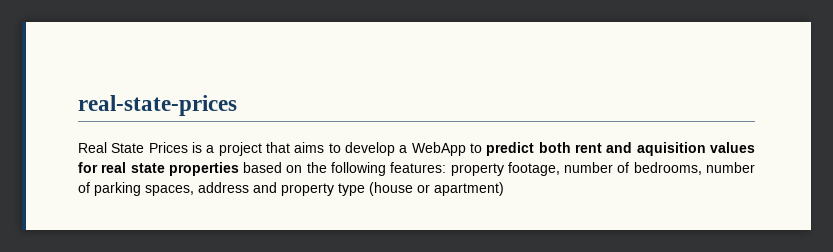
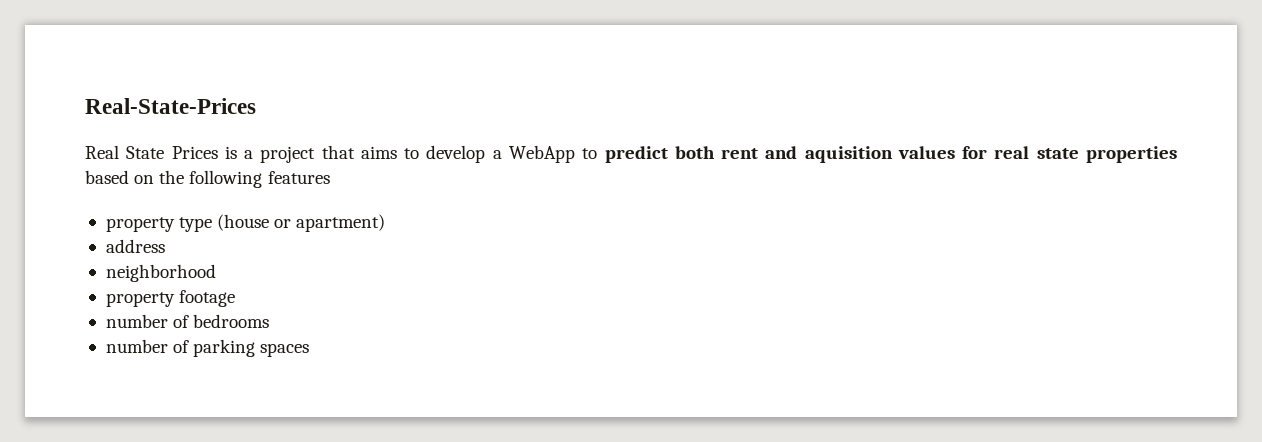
[78,95,237,116] real-state-prices -> [85,98,256,114] Real-State-Prices
[390,162,756,176] [78,182,277,196] features: property footage, number of bedrooms, number of parking spaces, address and -> [267,171,330,184] features //
(504, 189) none -> [105,239,165,253] [105,264,216,282] [105,290,236,307] [105,314,270,328] [105,339,310,357] // address // neighborhood // property footage // number of bedrooms // number of parking spaces

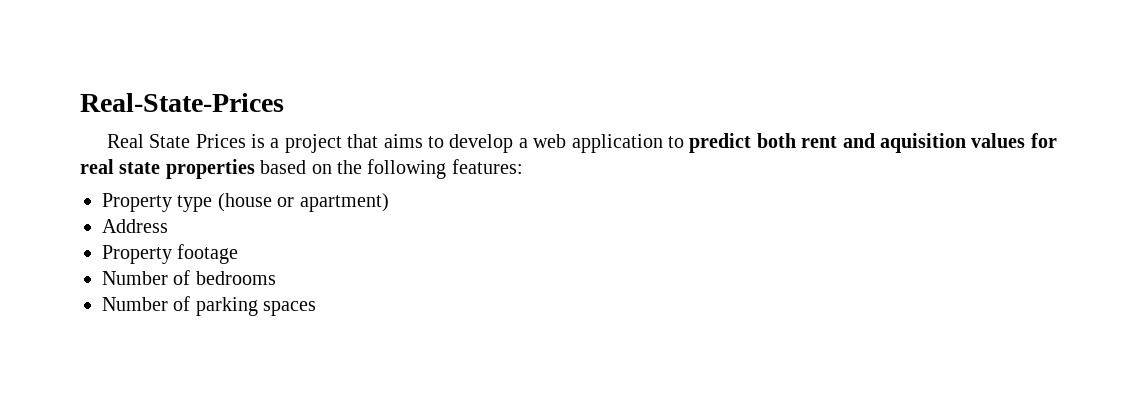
[508,145,575,163] WebApp -> [533,134,663,153] web application
[267,171,330,184] [105,217,175,232] features // property -> [451,159,523,174] [102,193,172,212] features: // Property
[105,239,165,253] [105,264,216,282] [105,292,175,307] address // neighborhood // property -> [102,219,168,233] [102,245,172,264] Address // Property
[105,314,168,328] number -> [102,271,168,285] Number
[105,339,168,353] number -> [102,297,168,311] Number

